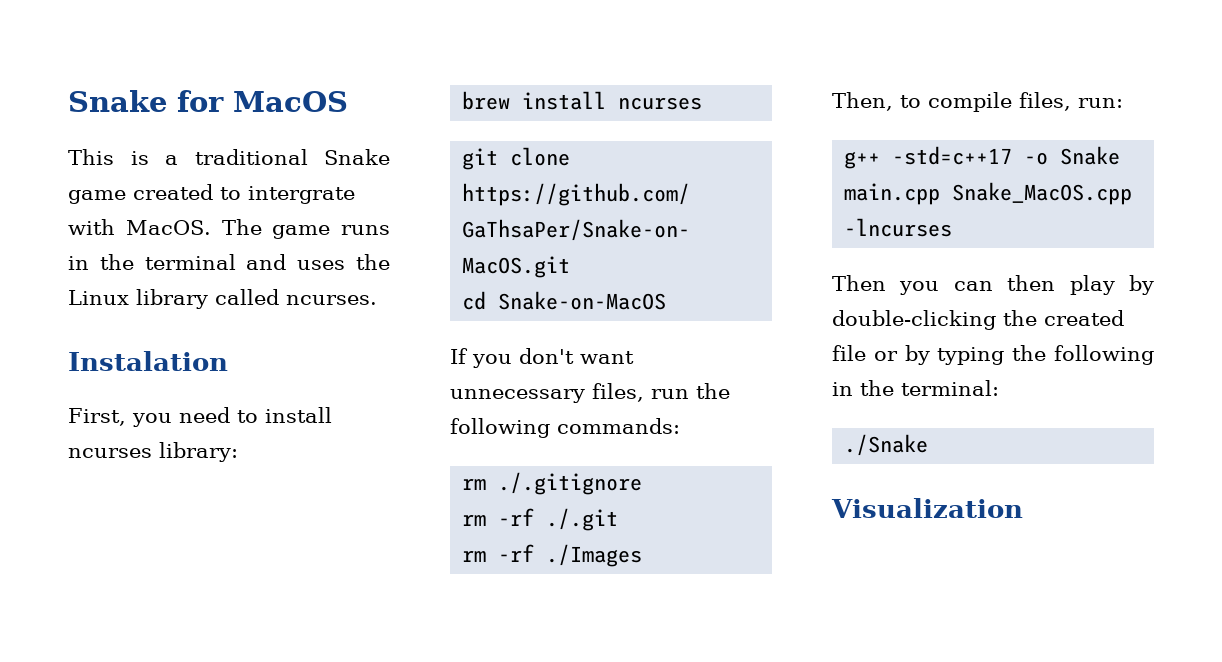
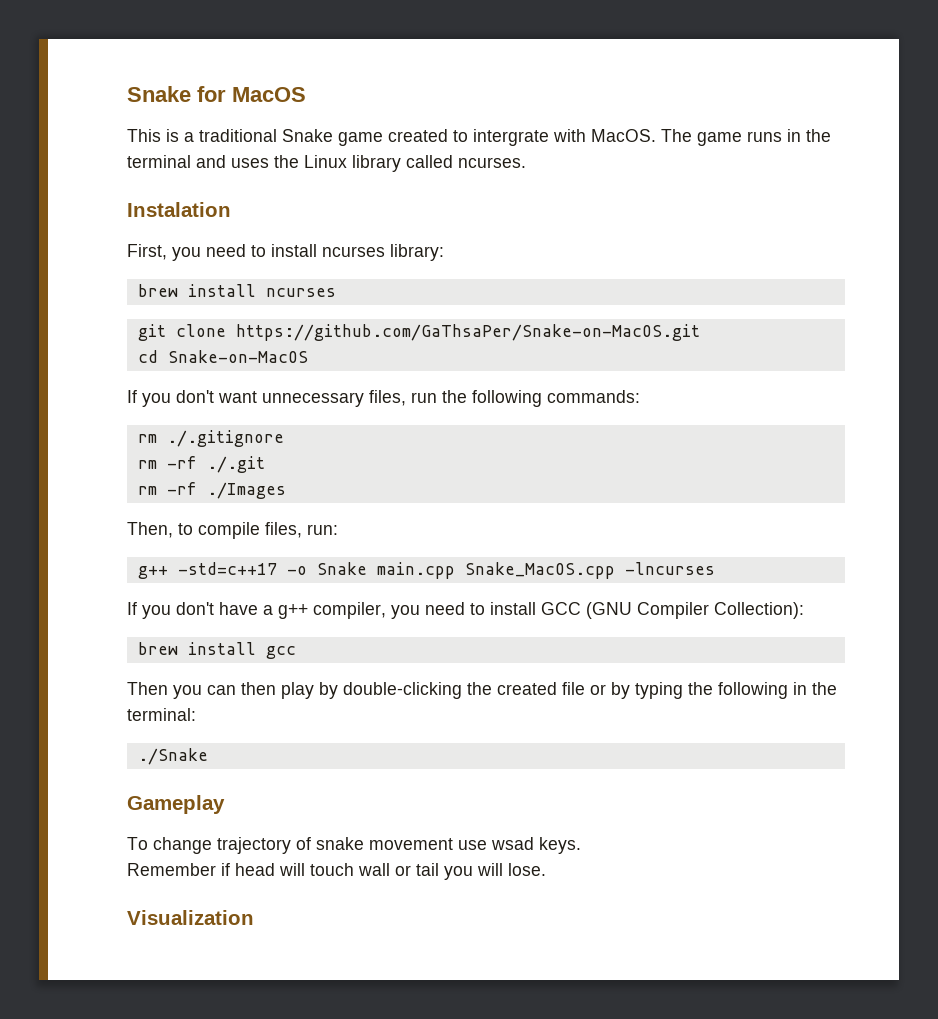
(953, 227) none -> [127,602,804,619] [137,642,296,659] // If you don't have a g++ compiler, you need to install GCC (GNU Compiler Collection): // brew install gcc
(929, 445) none -> [127,795,225,814] [127,837,581,854] [127,863,546,880] // Gameplay // To change trajectory of snake movement use wsad keys. // Remember if head will touch wall or tail you will lose.

